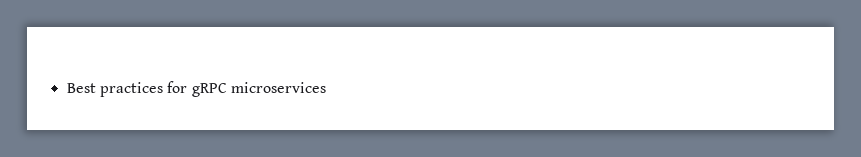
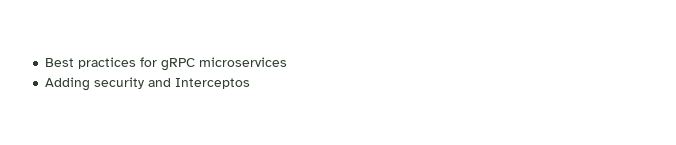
(326, 87) none -> [45,77,251,91] // Adding security and Interceptos

